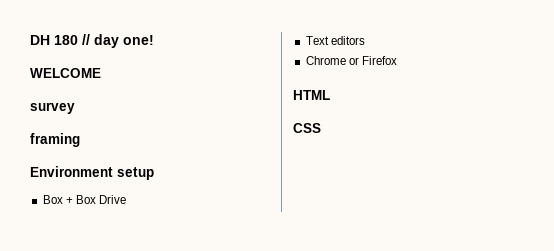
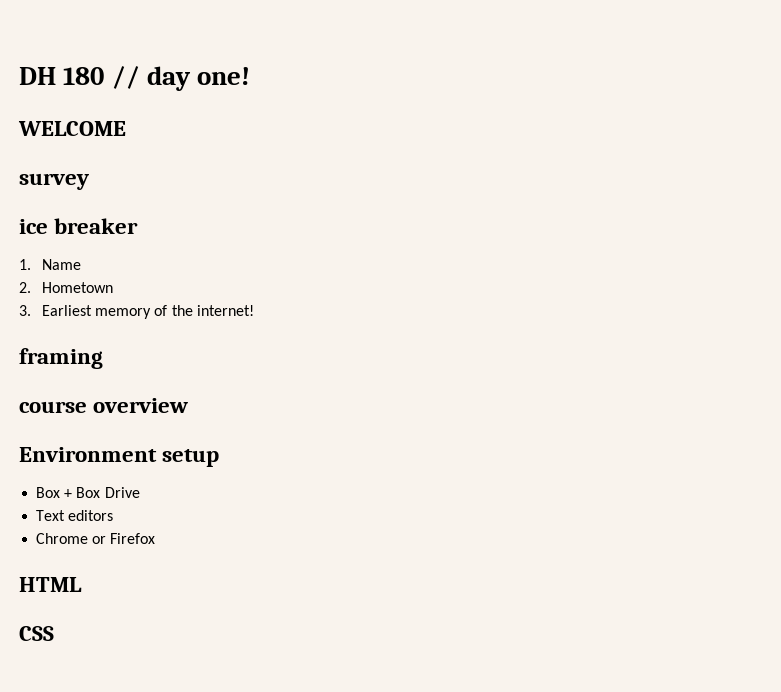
(75, 108) none -> [19,218,139,234] [19,259,82,270] [19,282,114,293] [19,305,254,319] // ice breaker // 1. Name // 2. Hometown // 3. Earliest memory of the internet!
(80, 140) none -> [19,398,189,413] // course overview

